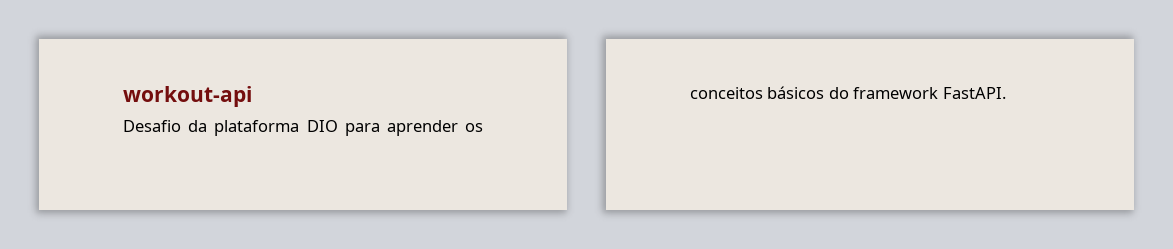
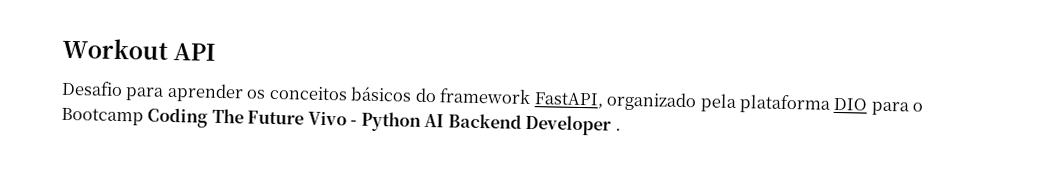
[123,86,252,107] workout-api -> [62,37,217,61] Workout API
[188,120,338,136] da plataforma DIO -> (123, 88) none
[942,87,1006,99] FastAPI. -> [533,91,924,116] [61,107,621,136] FastAPI, organizado pela plataforma DIO para o Bootcamp Coding The Future Vivo - Python AI Backend Developer .

